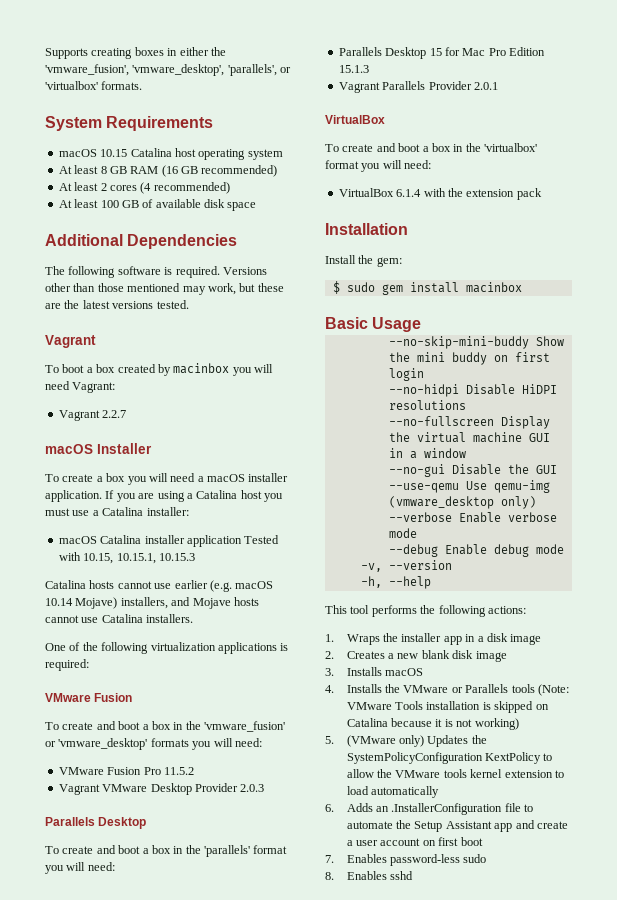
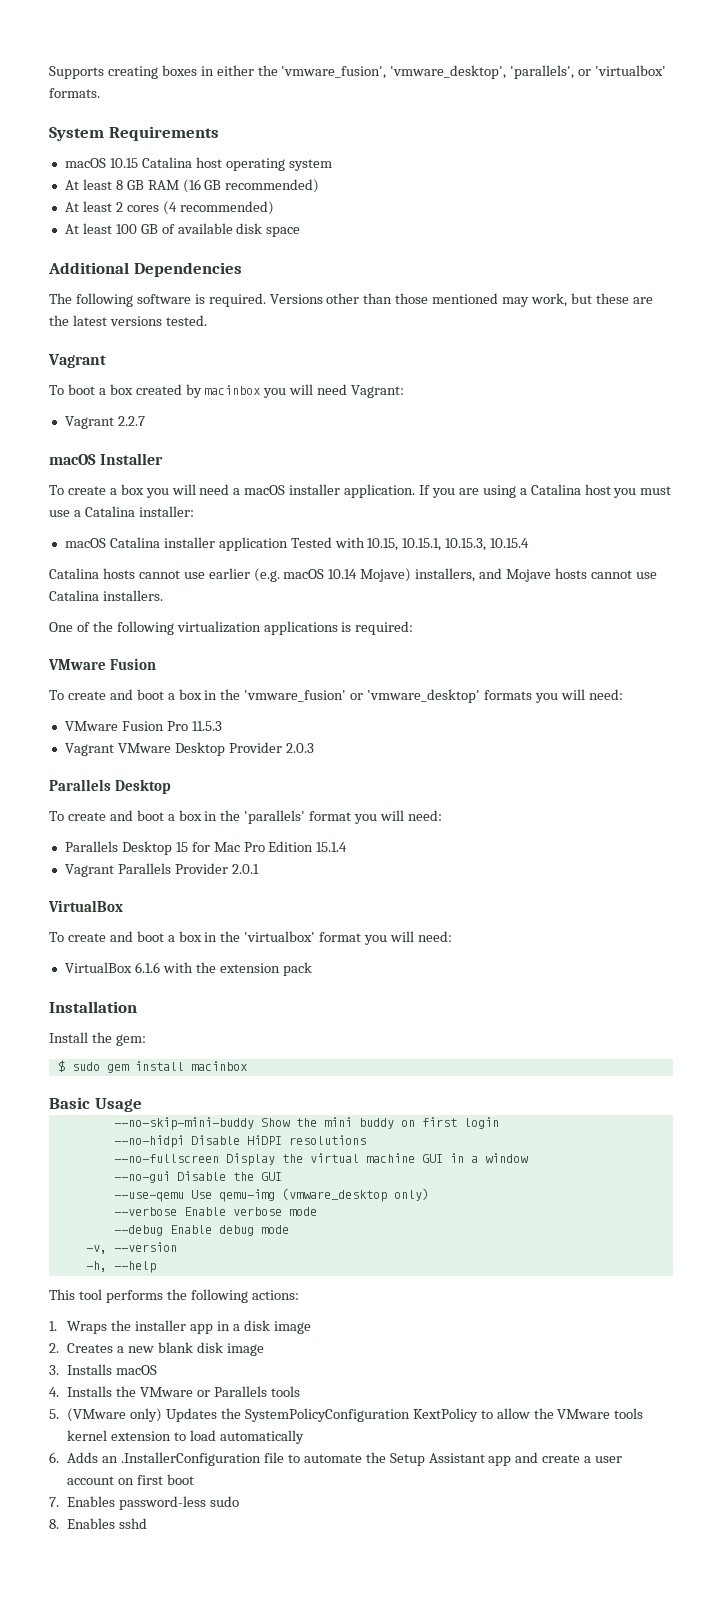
[158,553,195,561] 10.15.3 -> [445,538,530,551] 10.15.3, 10.15.4
[163,767,194,775] 11.5.2 -> [191,721,222,731] 11.5.3
[338,65,369,73] 15.1.3 -> [316,842,348,852] 15.1.4
[396,189,422,197] 6.1.4 -> [134,962,160,973] 6.1.6
[537,684,569,696] [346,701,549,713] [346,718,519,730] (Note: VMware Tools installation is skipped on Catalina because it is not working) -> (300, 1391) none

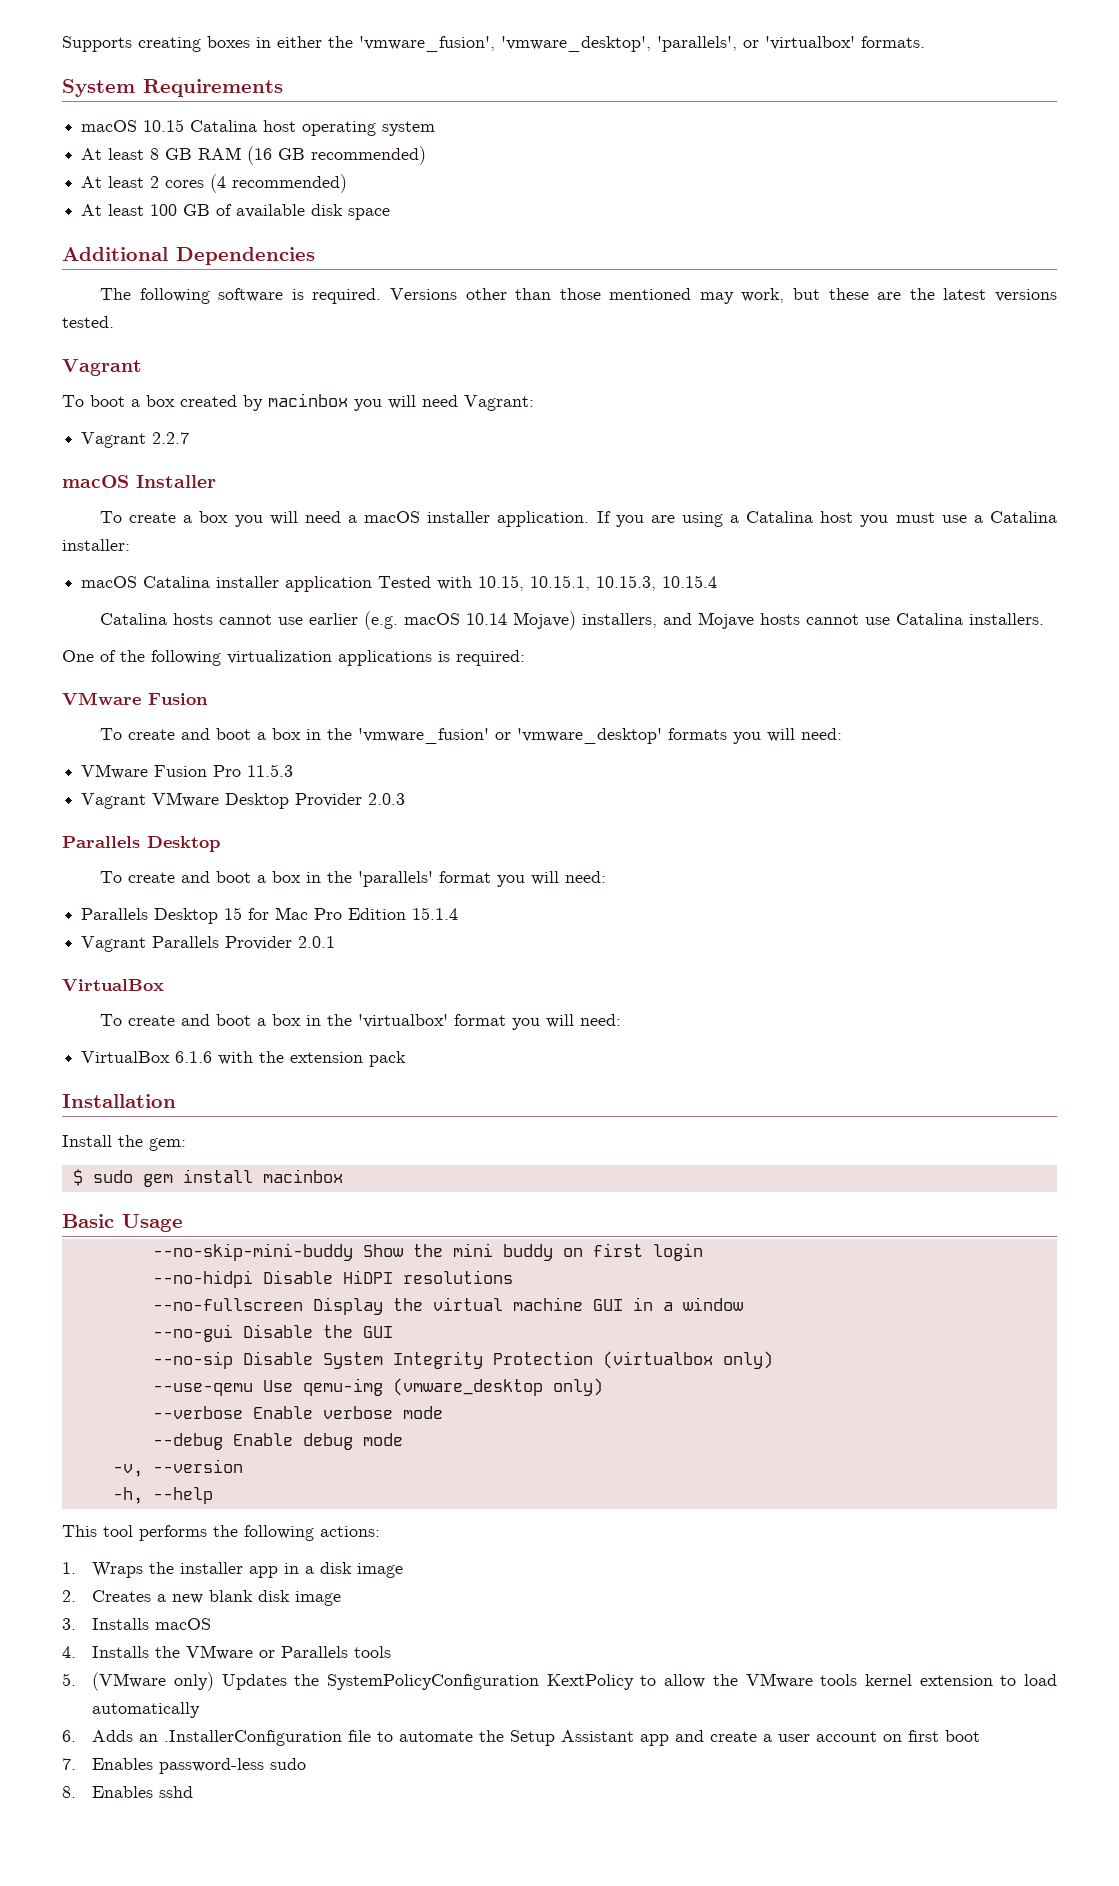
(282, 1176) none -> [152,1351,773,1369] // --no-sip Disable System Integrity Protection (virtualbox only)

